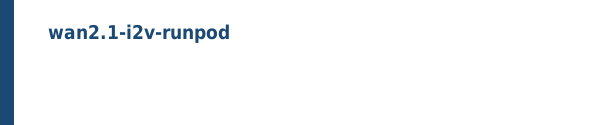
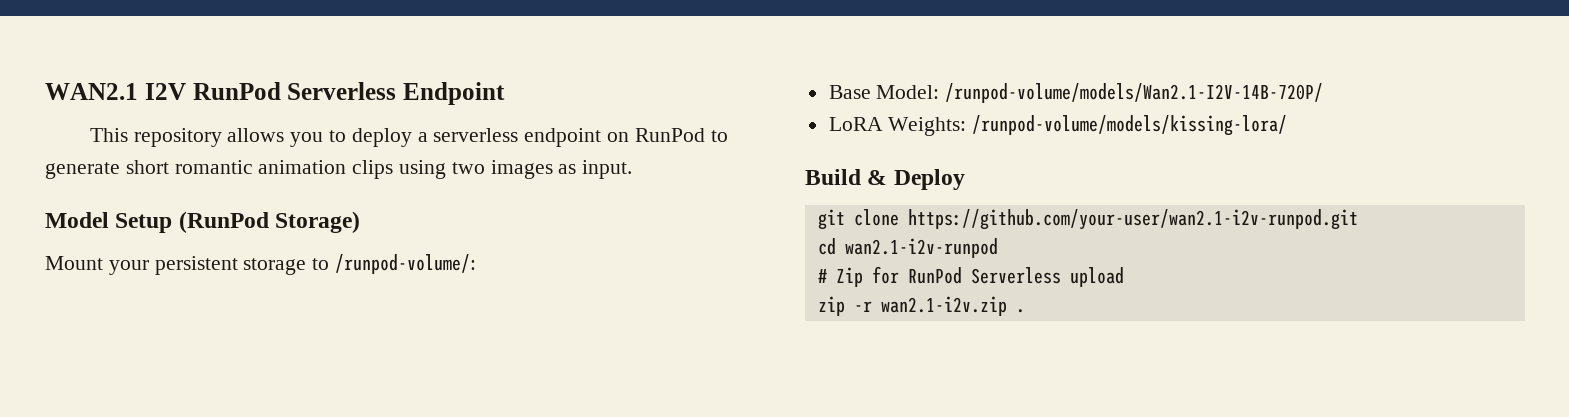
[48,24,230,43] wan2.1-i2v-runpod -> [45,82,505,105] [89,128,728,147] [45,160,633,179] [45,211,361,233] [45,254,477,275] [828,83,1324,103] [828,115,1288,136] [805,169,965,190] [817,209,1358,230] [817,238,998,258] [817,266,1124,287] [817,296,1025,316] WAN2.1 I2V RunPod Serverless Endpoint // This repository allows you to deploy a serverless endpoint on RunPod to generate short romantic animation clips using two images as input. // Model Setup (RunPod Storage) // Mount your persistent storage to /runpod-volume/: // Base Model: /runpod-volume/models/Wan2.1-I2V-14B-720P/ // LoRA Weights: /runpod-volume/models/kissing-lora/ // Build & Deploy // git clone https://github.com/your-user/wan2.1-i2v-runpod.git // cd wan2.1-i2v-runpod // # Zip for RunPod Serverless upload // zip -r wan2.1-i2v.zip .

